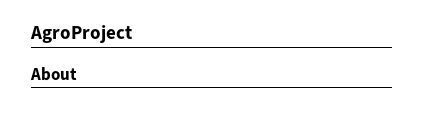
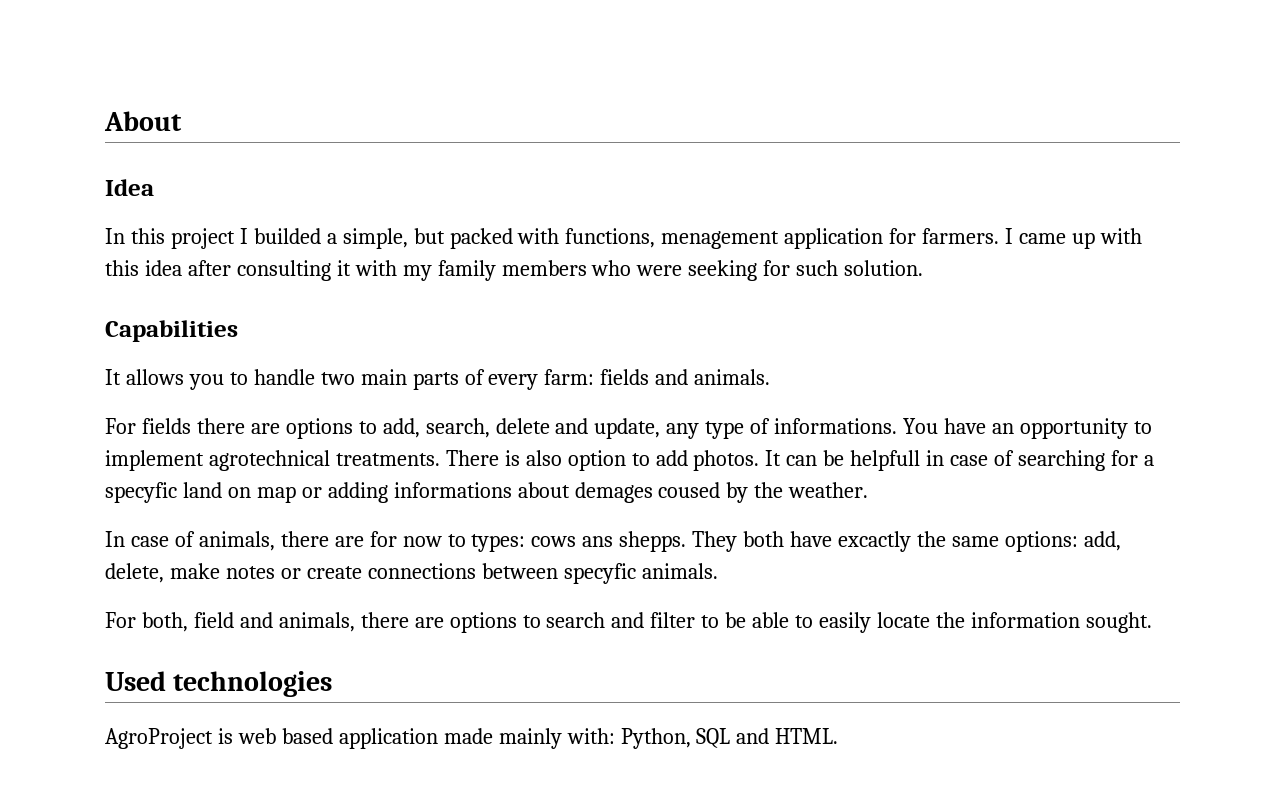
[30,25,132,43] [30,67,77,81] AgroProject // About -> [104,111,182,131] [105,179,154,196] [105,228,1142,249] [105,260,924,281] [105,320,238,342] [105,369,771,390] [105,418,1152,439] [105,450,1154,471] [105,482,869,503] [105,531,1121,552] [105,563,718,584] [105,612,1152,633] [105,671,333,697] [105,728,839,749] About // Idea // In this project I builded a simple, but packed with functions, menagement application for farmers. I came up with this idea after consulting it with my family members who were seeking for such solution. // Capabilities // It allows you to handle two main parts of every farm: fields and animals. // For fields there are options to add, search, delete and update, any type of informations. You have an opportunity to implement agrotechnical treatments. There is also option to add photos. It can be helpfull in case of searching for a specyfic land on map or adding informations about demages coused by the weather. // In case of animals, there are for now to types: cows ans shepps. They both have excactly the same options: add, delete, make notes or create connections between specyfic animals. // For both, field and animals, there are options to search and filter to be able to easily locate the information sought. // Used technologies // AgroProject is web based application made mainly with: Python, SQL and HTML.

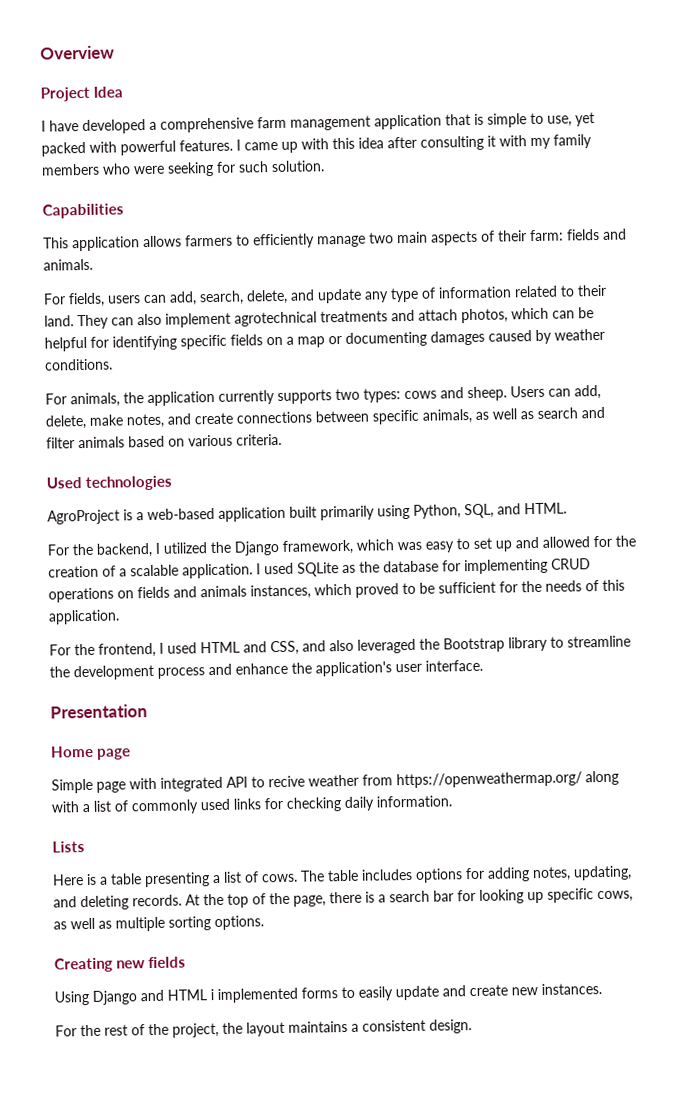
[104,111,182,131] About // -> [40,45,115,60] [40,86,90,102] Overview // Project
[105,228,1000,249] In this project I builded a simple, but packed with functions, menagement application for farmers. -> [41,112,595,134] [41,139,233,157] I have developed a comprehensive farm management application that is simple to use, yet packed with powerful features.
[105,369,539,390] It allows you to handle two main parts of every -> [43,230,527,252] This application allows farmers to efficiently manage two main aspects of their
[141,418,1152,439] [105,450,1154,471] [105,482,869,503] [105,531,1078,552] fields there are options to add, search, delete and update, any type of informations. You have an opportunity to implement agrotechnical treatments. There is also option to add photos. It can be helpfull in case of searching for a specyfic land on map or adding informations about demages coused by the weather. // In case of animals, there are for now to types: cows ans shepps. They both have excactly the same options: -> [68,284,607,308] [44,307,594,330] [44,328,605,352] [44,358,113,371] [45,385,571,408] fields, users can add, search, delete, and update any type of information related to their land. They can also implement agrotechnical treatments and attach photos, which can be helpful for identifying specific fields on a map or documenting damages caused by weather conditions. // For animals, the application currently supports two types: cows and sheep. Users can
[225,566,301,579] notes or -> [126,413,191,429] notes, and
[563,563,718,584] [105,612,1152,633] [105,671,333,697] [105,728,839,749] specyfic animals. // For both, field and animals, there are options to search and filter to be able to easily locate the information sought. // Used technologies // AgroProject is web based application made mainly with: Python, SQL and HTML. -> [372,406,605,425] [46,433,282,449] [46,475,173,491] [47,502,567,525] [47,535,636,558] [48,558,591,579] [48,579,625,603] [48,609,120,625] [49,635,631,658] [49,659,483,681] [50,704,148,719] [50,745,132,760] [51,770,619,794] [51,795,452,815] [52,841,85,853] [52,865,632,888] [53,888,633,911] [53,915,264,932] [54,956,187,973] [54,983,602,1006] [55,1019,472,1038] specific animals, as well as search and filter animals based on various criteria. // Used technologies // AgroProject is a web-based application built primarily using Python, SQL, and HTML. // For the backend, I utilized the Django framework, which was easy to set up and allowed for the creation of a scalable application. I used SQLite as the database for implementing CRUD operations on fields and animals instances, which proved to be sufficient for the needs of this application. // For the frontend, I used HTML and CSS, and also leveraged the Bootstrap library to streamline the development process and enhance the application's user interface. // Presentation // Home page // Simple page with integrated API to recive weather from https://openweathermap.org/ along with a list of commonly used links for checking daily information. // Lists // Here is a table presenting a list of cows. The table includes options for adding notes, updating, and deleting records. At the top of the page, there is a search bar for looking up specific cows, as well as multiple sorting options. // Creating new fields // Using Django and HTML i implemented forms to easily update and create new instances. // For the rest of the project, the layout maintains a consistent design.

